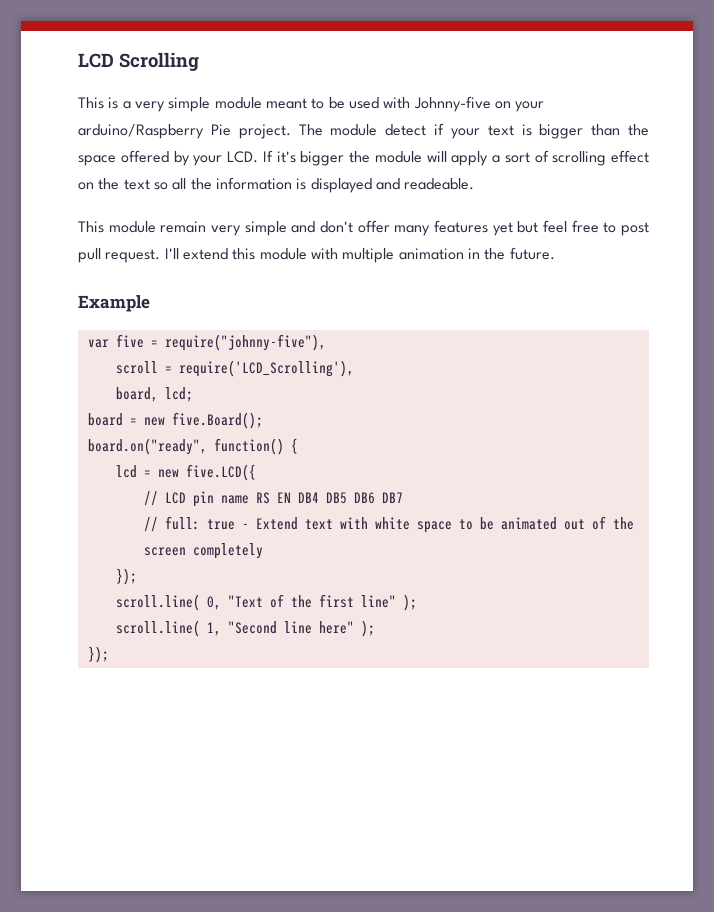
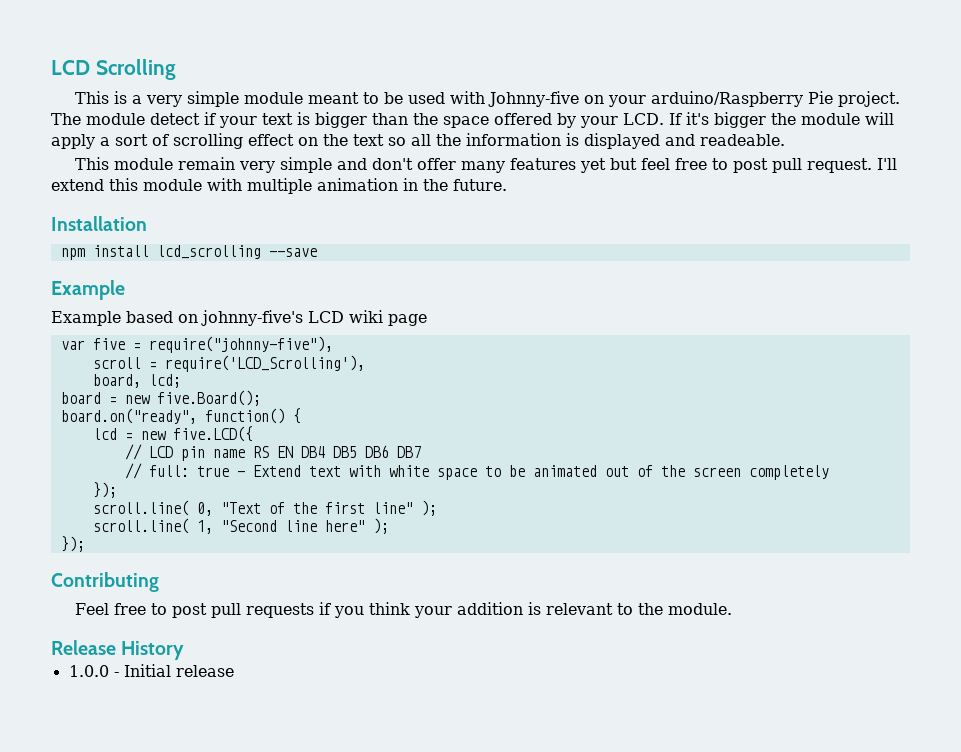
[78,295,150,312] Example -> [51,216,147,231] [60,245,317,260] [51,280,125,300] [51,310,427,326] Installation // npm install lcd_scrolling --save // Example // Example based on johnny-five's LCD wiki page
(109, 654) none -> [51,572,159,592] [74,602,732,618] [51,640,185,660] [68,664,234,677] // Contributing // Feel free to post pull requests if you think your addition is relevant to the module. // Release History // 1.0.0 - Initial release

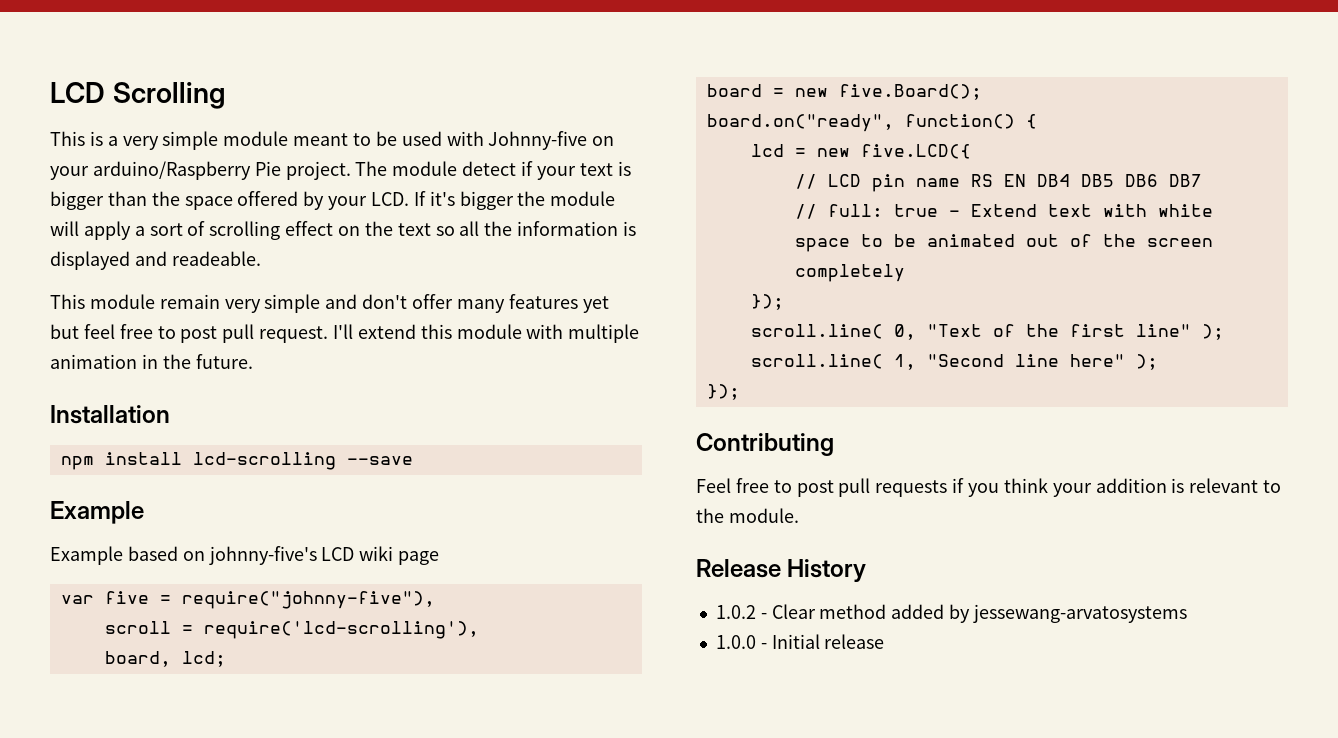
[156,245,261,259] lcd_scrolling -> [192,452,336,470] lcd-scrolling
[164,355,365,372] require('LCD_Scrolling'), -> [203,621,479,639] require('lcd-scrolling'),
(185, 650) none -> [715,604,1187,623] // 1.0.2 - Clear method added by jessewang-arvatosystems

